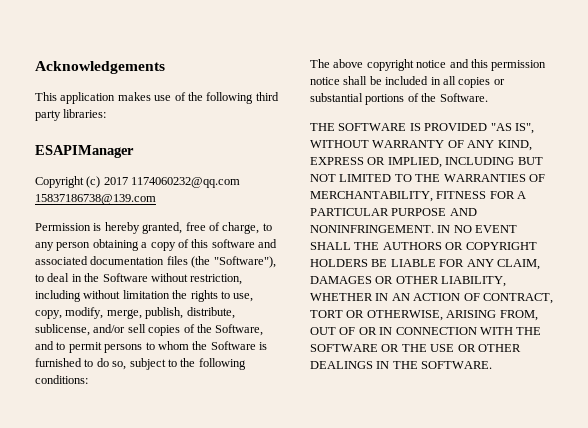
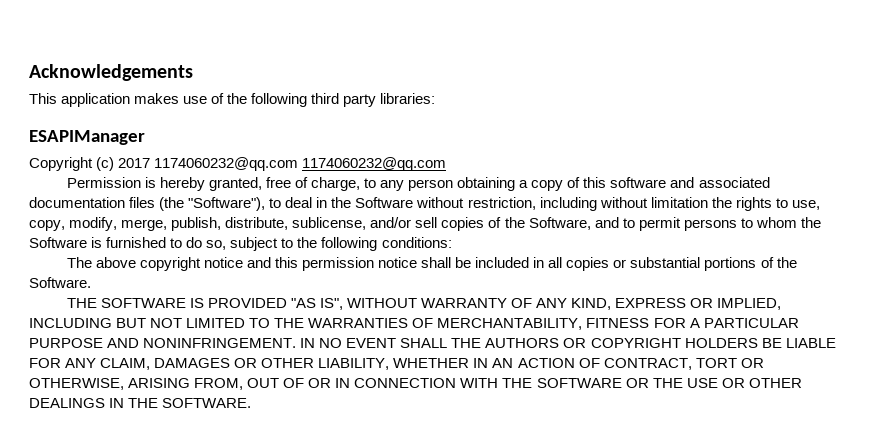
[35,194,156,205] 15837186738@139.com -> [302,157,447,171] 1174060232@qq.com

